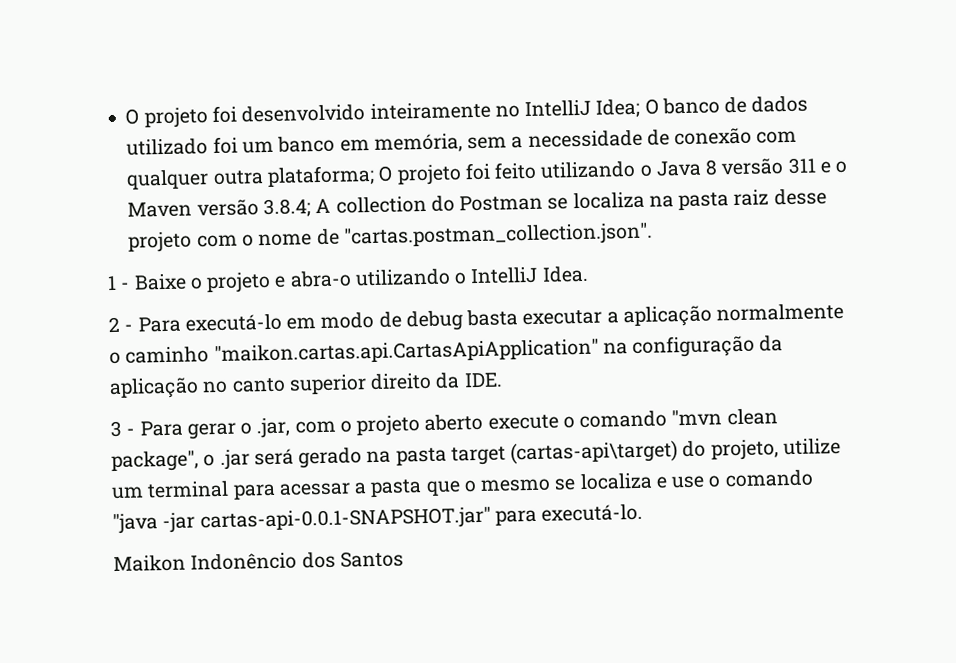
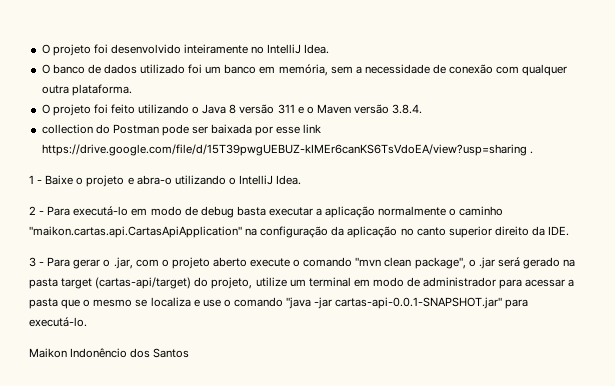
[595,98,641,118] Idea; -> [304,44,330,54] Idea. //
[266,164,375,188] plataforma; -> [71,84,132,96] plataforma. //
[262,198,332,218] 3.8.4; A -> [392,104,423,114] 3.8.4. //
[547,188,827,211] [128,222,653,253] se localiza na pasta raiz desse projeto com o nome de "cartas.postman_collection.json". -> [161,124,322,136] [41,144,533,156] pode ser baixada por esse link https://drive.google.com/file/d/15T39pwgUEBUZ-kIMEr6canKS6TsVdoEA/view?usp=sharing .
[510,440,679,465] (cartas-api\target) -> [95,277,192,289] (cartas-api/target)
(230, 489) none -> [353,277,497,287] em modo de administrador

